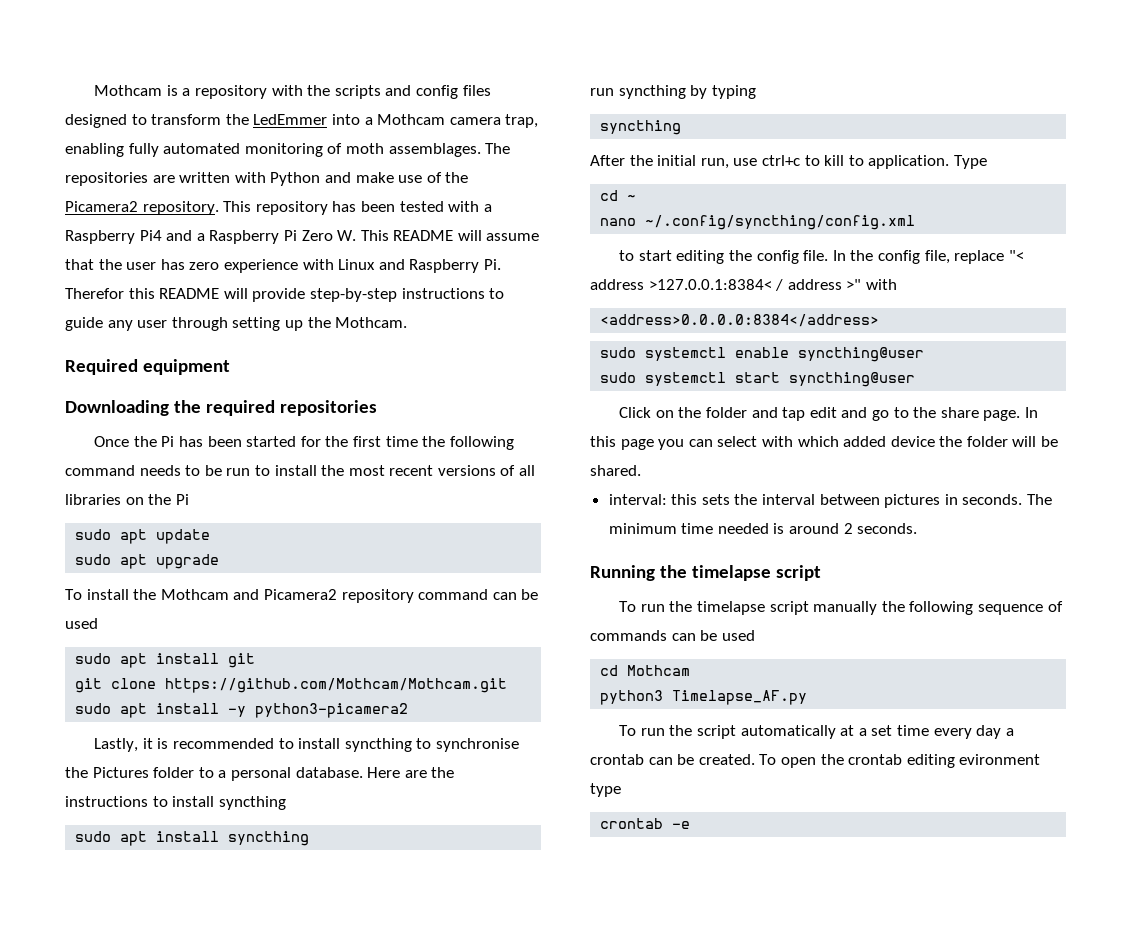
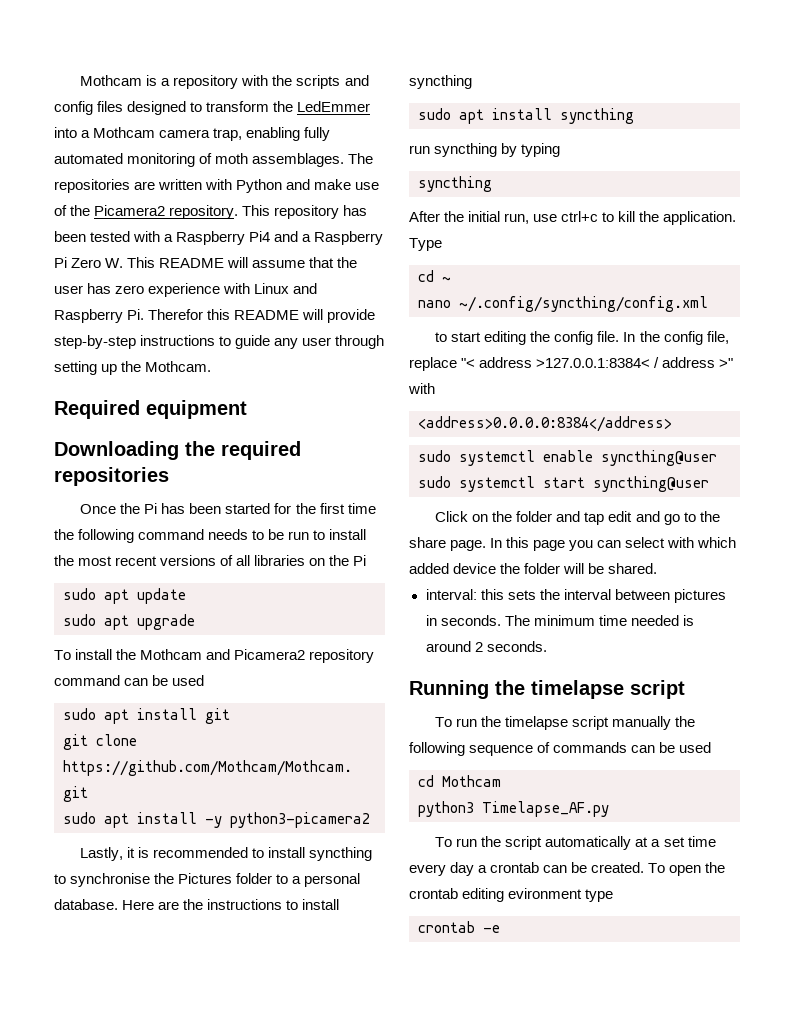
[848,155,864,166] to -> [639,211,660,222] the

